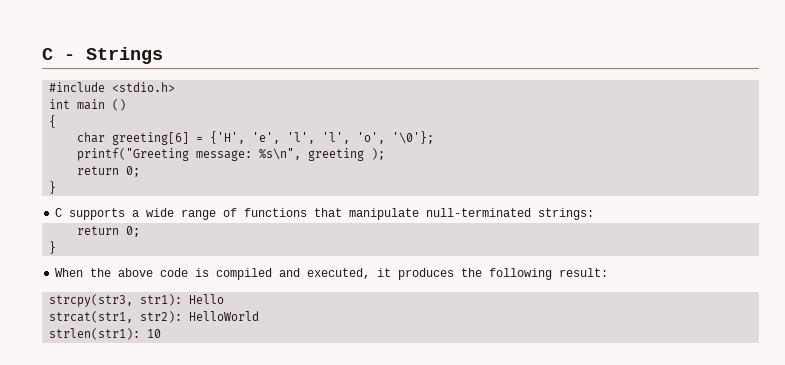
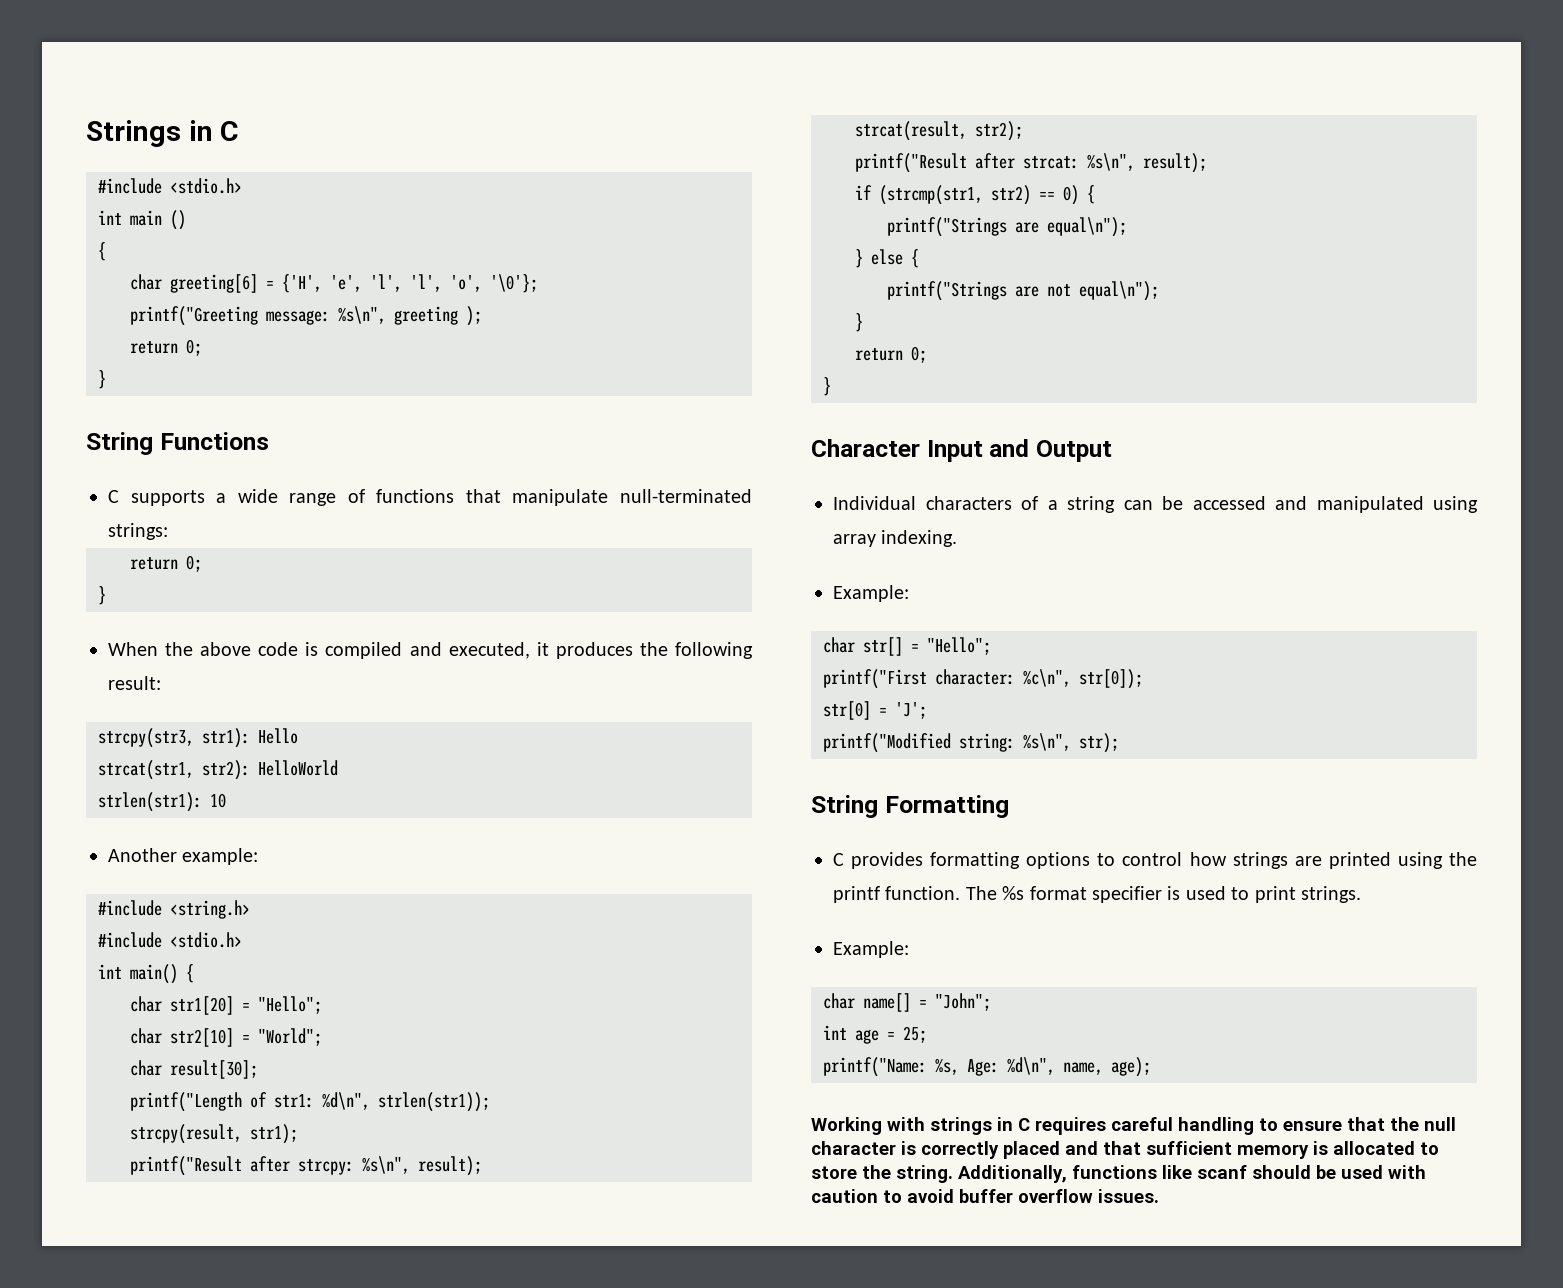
[42,47,163,64] C - Strings -> [86,120,240,147] Strings in C
(57, 187) none -> [86,432,269,455] // String Functions
(162, 333) none -> [108,848,259,865] [98,900,250,919] [98,932,242,948] [98,964,194,984] [130,996,322,1015] [130,1028,322,1047] [130,1060,258,1079] [130,1092,490,1112] [130,1124,298,1144] [130,1156,482,1176] [855,121,1023,141] [855,153,1207,173] [855,185,1095,205] [887,217,1127,237] [855,249,919,268] [887,281,1159,301] [855,313,863,332] [855,346,927,363] [823,377,831,396] [811,439,1112,462] [833,496,1478,513] [833,530,958,547] [833,585,909,602] [823,637,991,656] [823,669,1143,689] [823,701,927,720] [823,733,1119,753] [811,795,1009,818] [833,852,1478,869] [833,886,1361,903] [833,941,909,958] [823,993,991,1012] [823,1025,927,1044] [823,1057,1151,1077] [811,1117,1456,1135] [811,1141,1439,1159] [811,1165,1426,1183] [811,1189,1159,1203] // Another example: // #include <string.h> // #include <stdio.h> // int main() { // char str1[20] = "Hello"; // char str2[10] = "World"; // char result[30]; // printf("Length of str1: %d\n", strlen(str1)); // strcpy(result, str1); // printf("Result after strcpy: %s\n", result); // strcat(result, str2); // printf("Result after strcat: %s\n", result); // if (strcmp(str1, str2) == 0) { // printf("Strings are equal\n"); // } else { // printf("Strings are not equal\n"); // } // return 0; // } // Character Input and Output // Individual characters of a string can be accessed and manipulated using array indexing. // Example: // char str[] = "Hello"; // printf("First character: %c\n", str[0]); // str[0] = 'J'; // printf("Modified string: %s\n", str); // String Formatting // C provides formatting options to control how strings are printed using the printf function. The %s format specifier is used to print strings. // Example: // char name[] = "John"; // int age = 25; // printf("Name: %s, Age: %d\n", name, age); // Working with strings in C requires careful handling to ensure that the null character is correctly placed and that sufficient memory is allocated to store the string. Additionally, functions like scanf should be used with caution to avoid buffer overflow issues.

